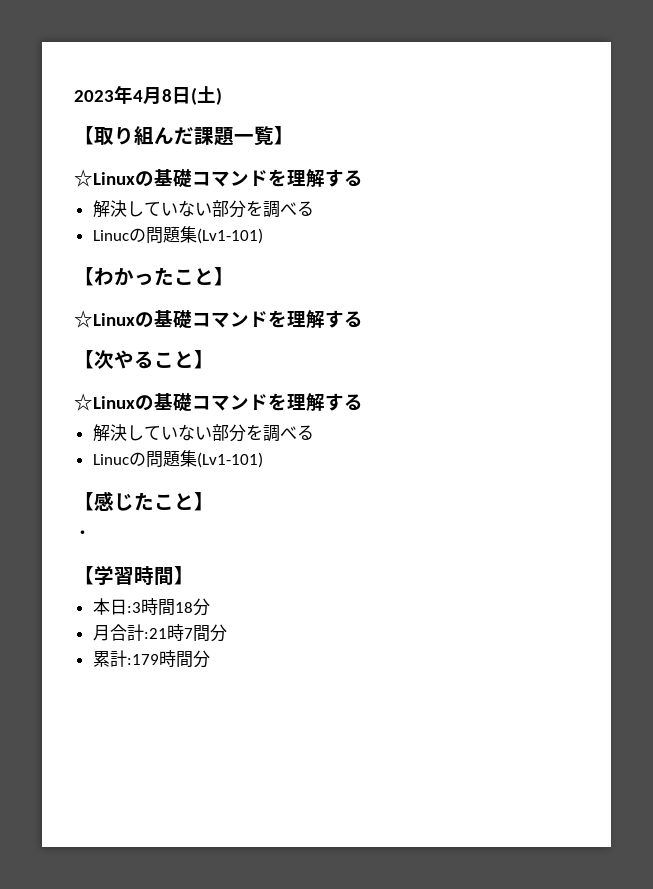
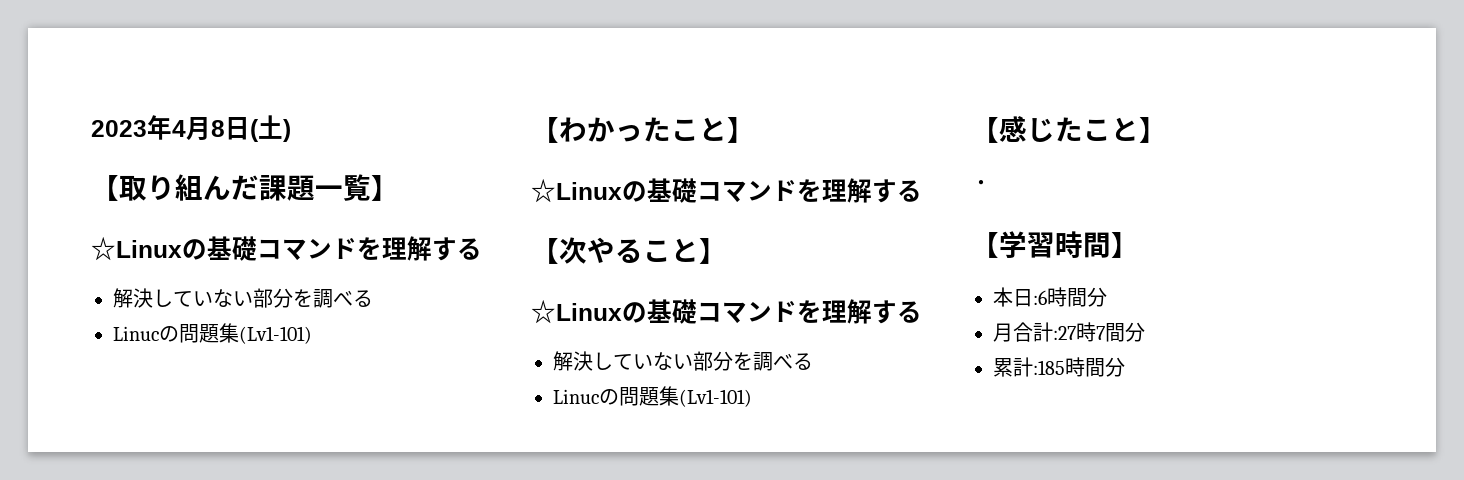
[126,598,193,616] :3時間18 -> [1033,287,1087,307] :6時間
[143,628,167,639] :21 -> [1053,326,1076,340] :27
[126,654,159,665] :179 -> [1033,360,1065,375] :185

